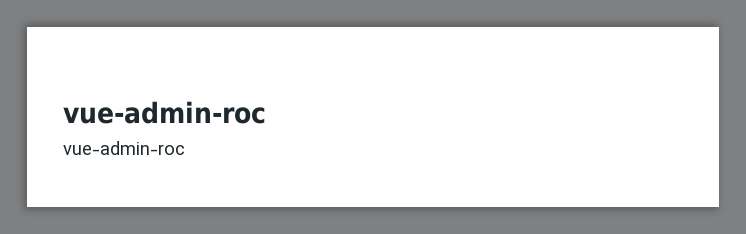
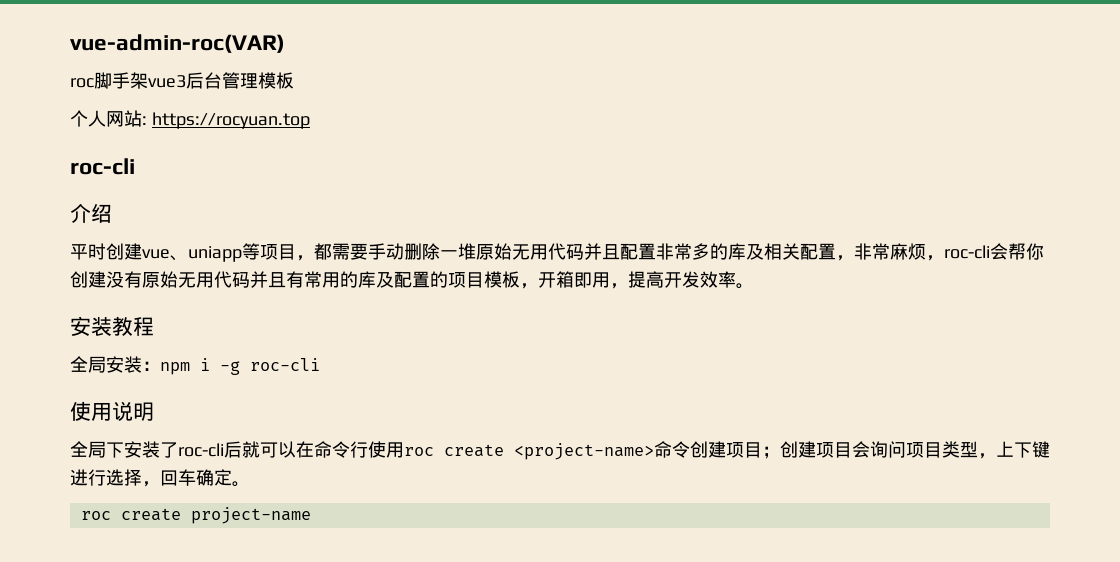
[63,101,266,124] [63,141,185,155] vue-admin-roc // vue-admin-roc -> [70,34,285,53] [70,72,294,89] [70,110,310,129] [70,158,135,175] [70,204,112,223] [70,243,1044,262] [70,271,754,289] [70,316,154,336] [70,356,320,375] [70,401,154,421] [70,441,1050,460] [70,469,250,487] [80,507,311,524] vue-admin-roc(VAR) // roc脚手架vue3后台管理模板 // 个人网站: https://rocyuan.top // roc-cli // 介绍 // 平时创建vue、uniapp等项目，都需要手动删除一堆原始无用代码并且配置非常多的库及相关配置，非常麻烦，roc-cli会帮你创建没有原始无用代码并且有常用的库及配置的项目模板，开箱即用，提高开发效率。 // 安装教程 // 全局安装：npm i -g roc-cli // 使用说明 // 全局下安装了roc-cli后就可以在命令行使用roc create <project-name>命令创建项目；创建项目会询问项目类型，上下键进行选择，回车确定。 // roc create project-name

